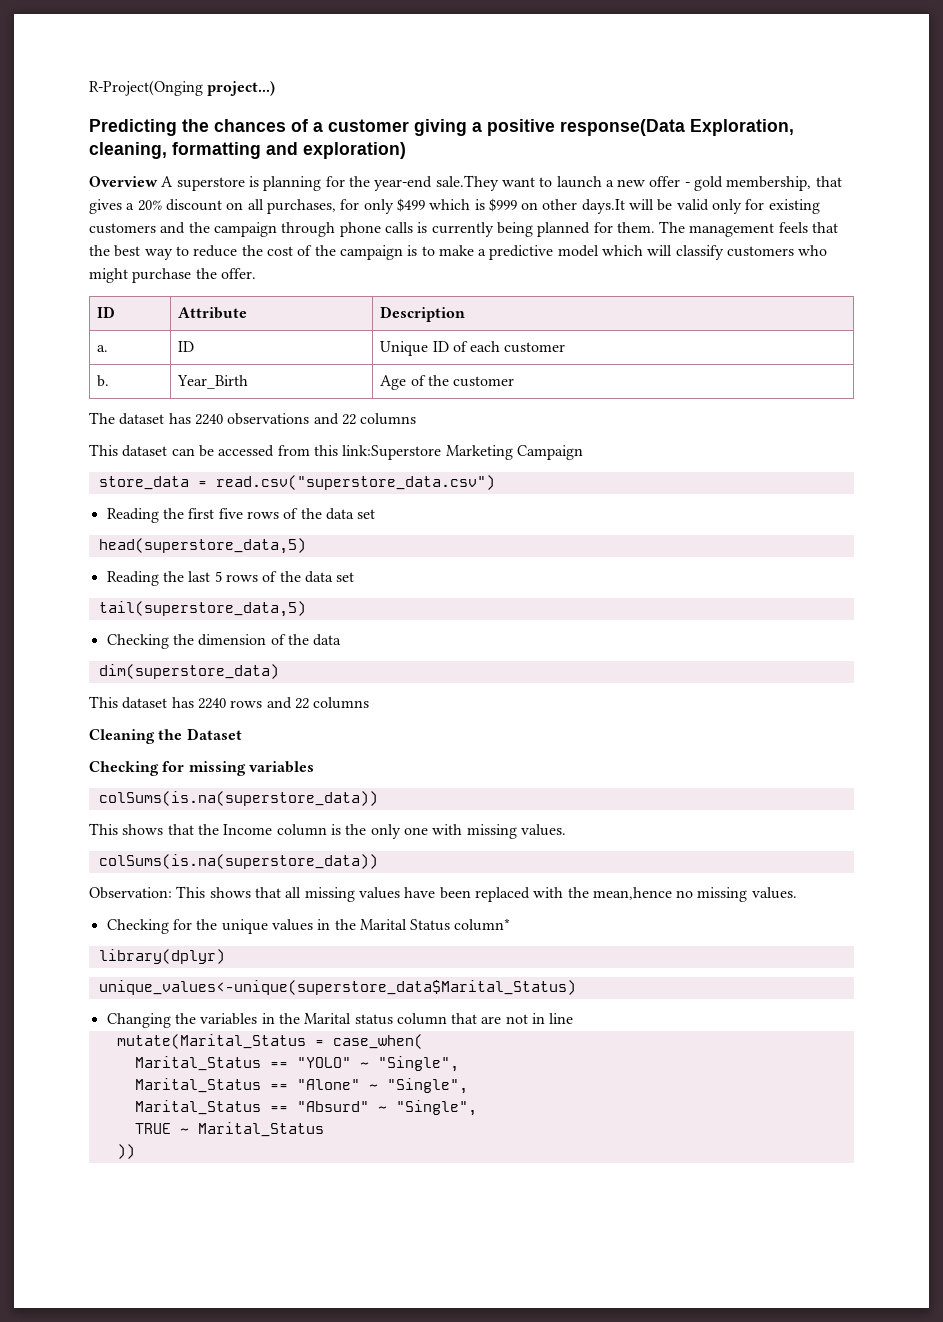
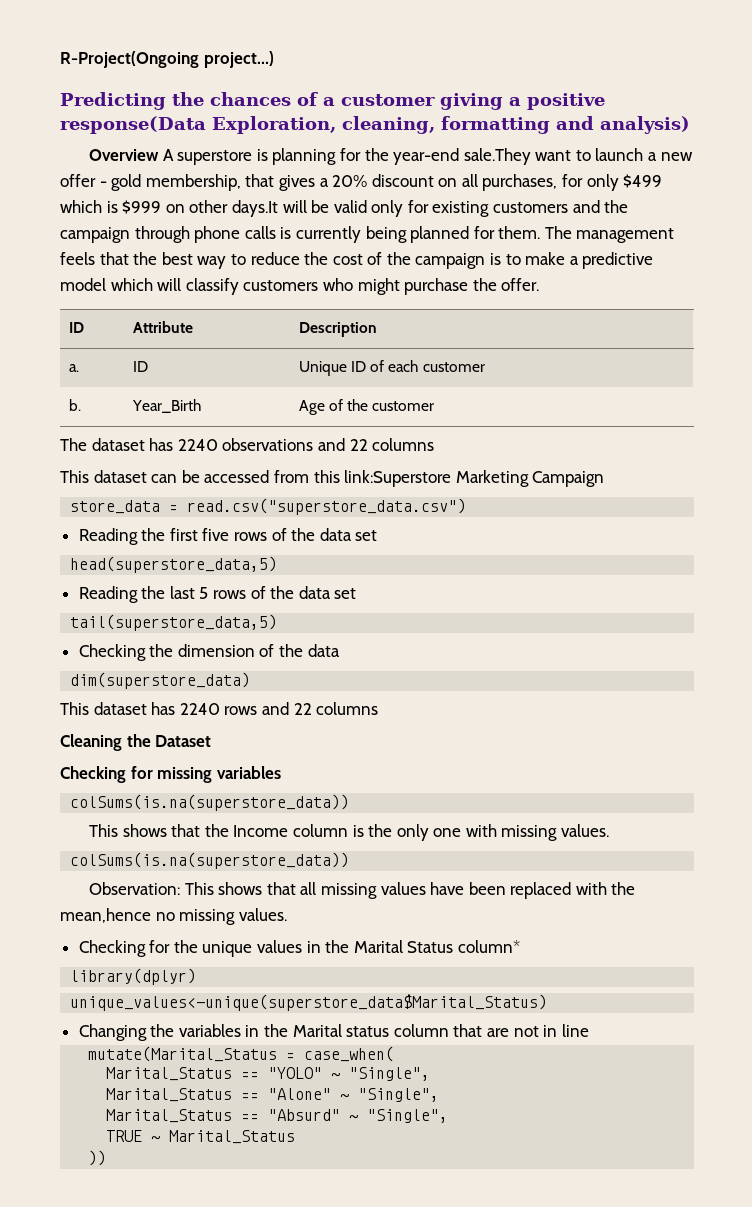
[89,80,203,96] R-Project(Onging -> [60,51,199,68] R-Project(Ongoing
[303,142,406,159] exploration) -> [600,116,690,134] analysis)

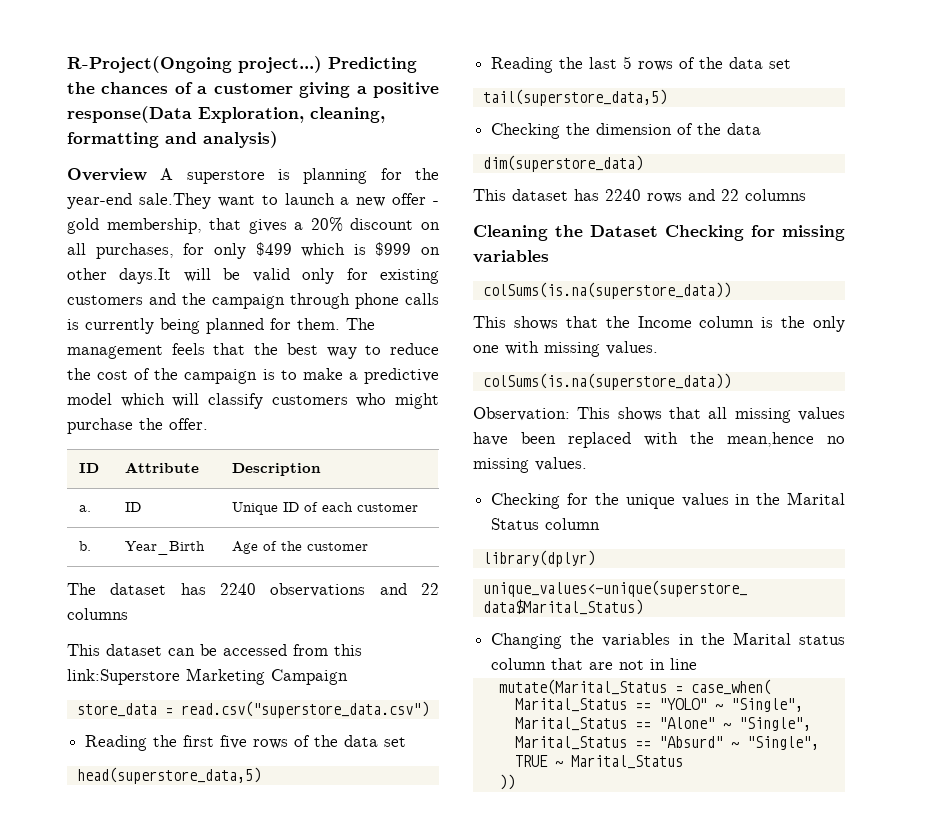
(274, 59) // -> (322, 64) none
(212, 741) // -> (658, 231) none
[458,940,521,953] column* -> [545,518,601,530] column

